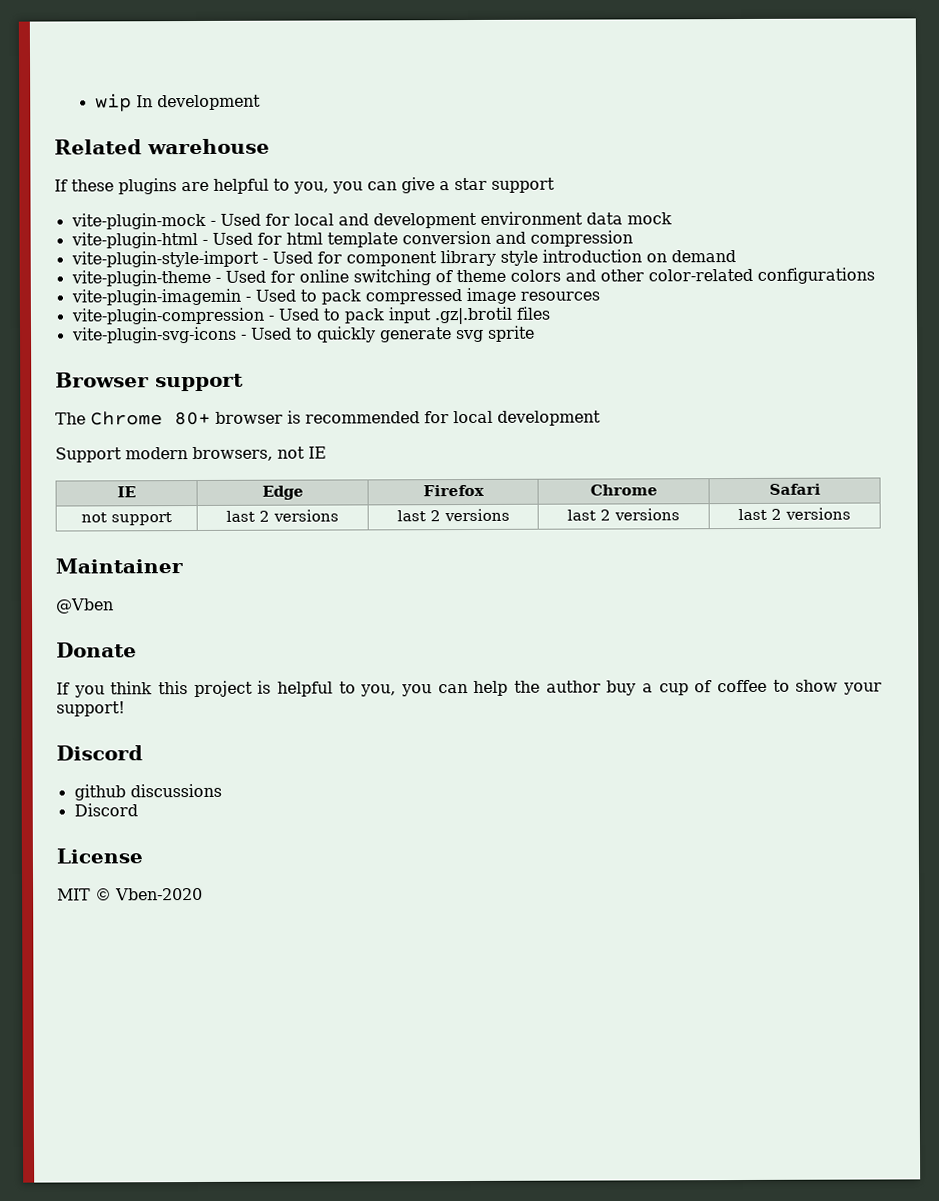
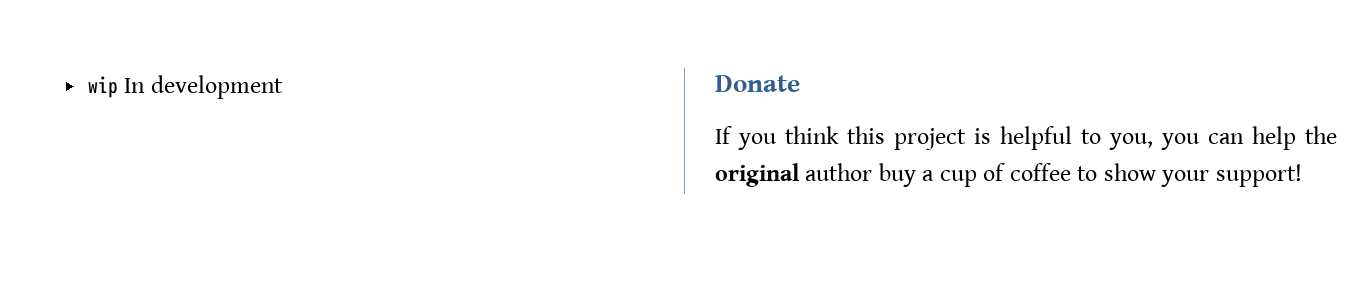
[54,138,270,155] [54,177,555,195] [70,211,672,230] [70,230,633,249] [70,249,736,268] [70,267,875,287] [70,287,600,306] [70,306,550,325] [70,325,535,344] [55,372,244,392] [55,410,601,426] [55,446,327,463] [117,486,136,498] [261,485,304,500] [422,484,485,497] [589,484,658,496] [768,483,821,495] [81,512,172,526] [226,509,339,522] [396,508,510,522] [567,508,680,521] [738,507,851,521] [55,558,183,574] [55,598,114,614] // Related warehouse // If these plugins are helpful to you, you can give a star support // vite-plugin-mock - Used for local and development environment data mock // vite-plugin-html - Used for html template conversion and compression // vite-plugin-style-import - Used for component library style introduction on demand // vite-plugin-theme - Used for online switching of theme colors and other color-related configurations // vite-plugin-imagemin - Used to pack compressed image resources // vite-plugin-compression - Used to pack input .gz|.brotil files // vite-plugin-svg-icons - Used to quickly generate svg sprite // Browser support // The Chrome 80+ browser is recommended for local development // Support modern browsers, not IE // IE | Edge | Firefox | Chrome | Safari // not support | last 2 versions | last 2 versions | last 2 versions | last 2 versions // Maintainer // @Vben -> (283, 87) none
(541, 686) none -> [715,163,800,187] original
[56,745,143,761] [73,783,222,801] [73,803,138,817] [56,848,143,864] [57,887,203,901] // Discord // github discussions // Discord // License // MIT © Vben-2020 -> (1302, 175) none

